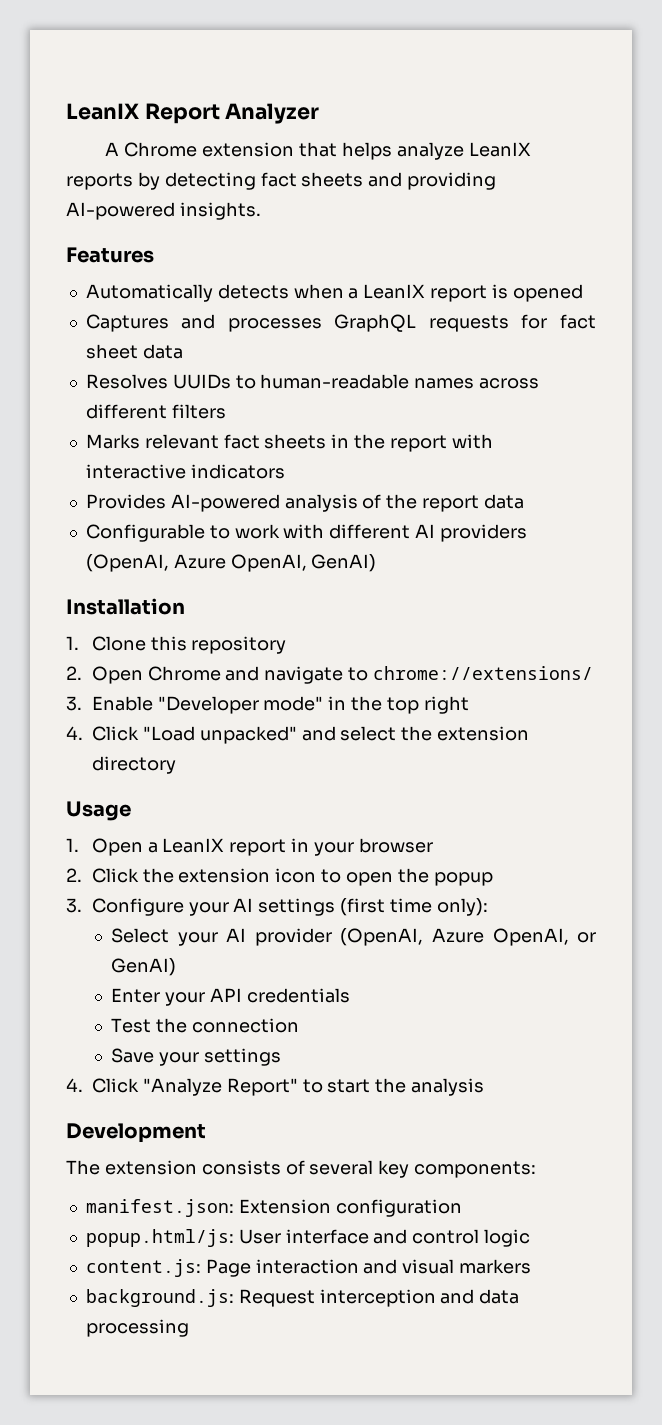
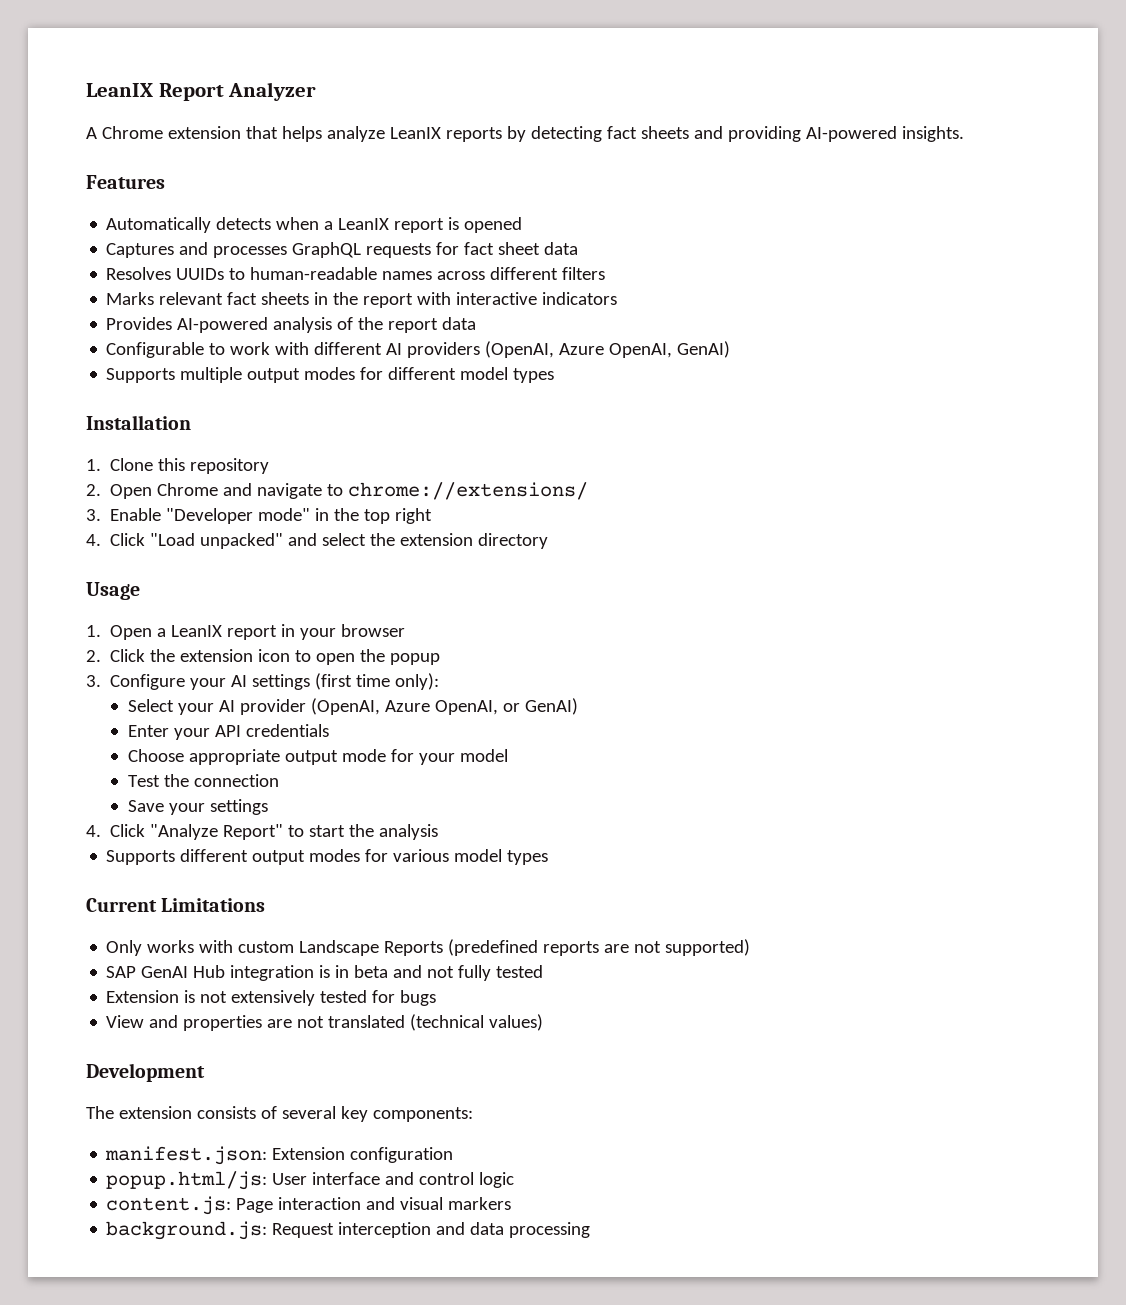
(377, 563) none -> [106,367,555,383] // Supports multiple output modes for different model types
(351, 995) none -> [127,749,508,765] // Choose appropriate output mode for your model
(485, 1087) none -> [106,849,549,865] [86,898,266,912] [106,939,751,956] [106,965,544,981] [106,990,437,1006] [106,1014,544,1031] // Supports different output modes for various model types // Current Limitations // Only works with custom Landscape Reports (predefined reports are not supported) // SAP GenAI Hub integration is in beta and not fully tested // Extension is not extensively tested for bugs // View and properties are not translated (technical values)

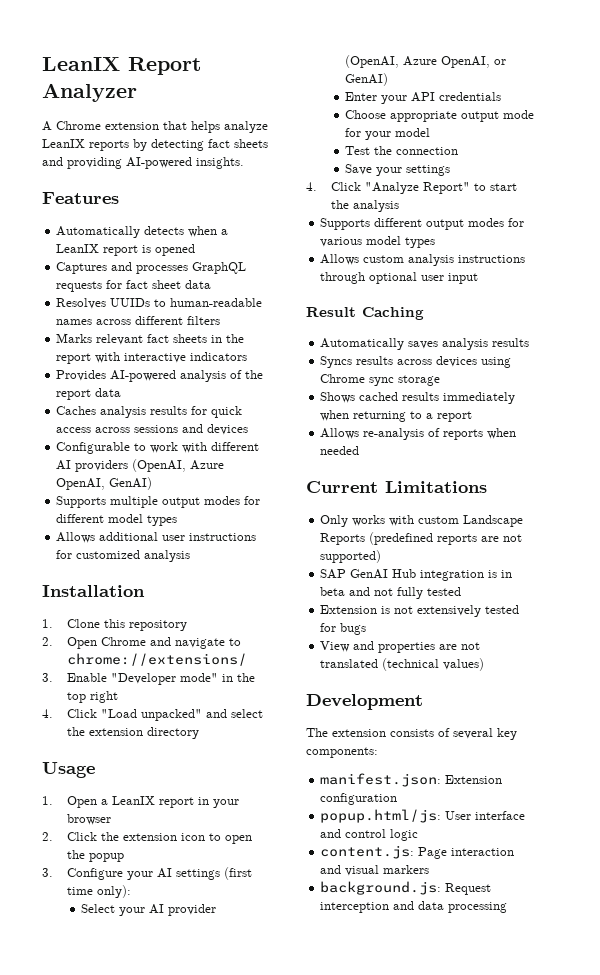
(477, 323) none -> [56,406,243,418] [56,424,249,435] // Caches analysis results for quick access across sessions and devices
(555, 375) none -> [56,532,257,543] [56,550,191,562] // Allows additional user instructions for customized analysis
(549, 857) none -> [320,254,526,266] [320,272,479,284] [306,307,424,320] [320,338,530,350] [320,356,512,368] [320,374,441,386] [320,392,516,404] [320,410,473,422] [320,428,517,440] [320,446,360,455] // Allows custom analysis instructions through optional user input // Result Caching // Automatically saves analysis results // Syncs results across devices using Chrome sync storage // Shows cached results immediately when returning to a report // Allows re-analysis of reports when needed

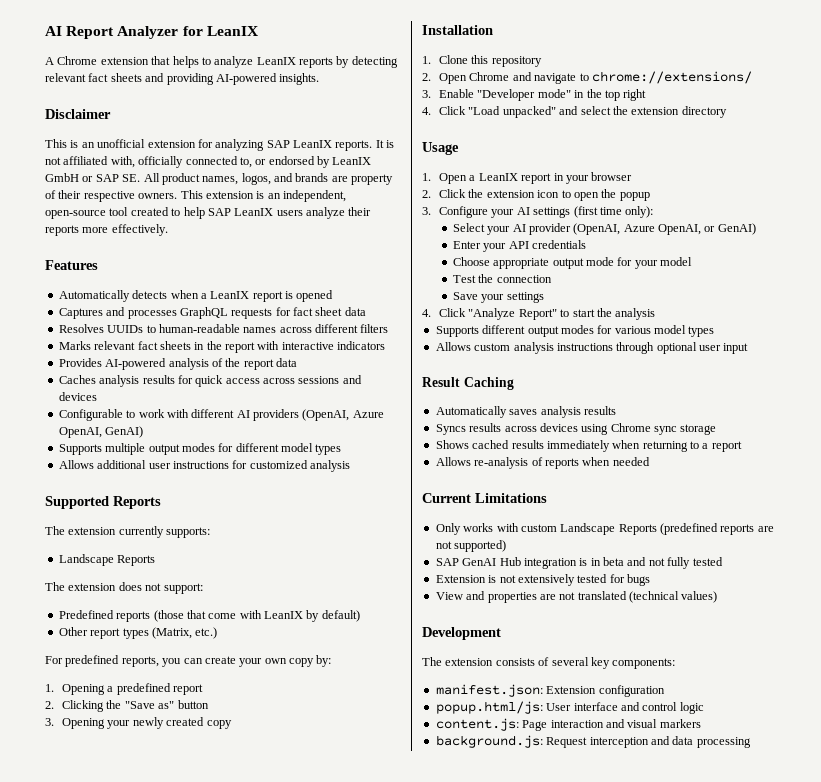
[42,57,120,71] LeanIX -> [45,26,62,36] AI
(137, 92) none -> [182,26,259,36] for LeanIX
(220, 127) none -> [201,57,211,65] to
(204, 145) none -> [45,73,86,82] relevant
(244, 163) none -> [45,109,111,119] [45,139,395,151] [45,156,372,168] [45,173,394,185] [45,190,346,202] [45,207,372,219] [45,224,168,236] // Disclaimer // This is an unofficial extension for analyzing SAP LeanIX reports. It is not affiliated with, officially connected to, or endorsed by LeanIX GmbH or SAP SE. All product names, logos, and brands are property of their respective owners. This extension is an independent, open-source tool created to help SAP LeanIX users analyze their reports more effectively.
(191, 556) none -> [45,496,161,509] [45,526,211,538] [58,554,156,566] [45,582,203,594] [58,610,360,622] [58,627,218,639] [45,655,332,667] [45,683,204,695] [45,700,209,712] [45,717,232,729] // Supported Reports // The extension currently supports: // Landscape Reports // The extension does not support: // Predefined reports (those that come with LeanIX by default) // Other report types (Matrix, etc.) // For predefined reports, you can create your own copy by: // 1. Opening a predefined report // 2. Clicking the "Save as" button // 3. Opening your newly created copy

